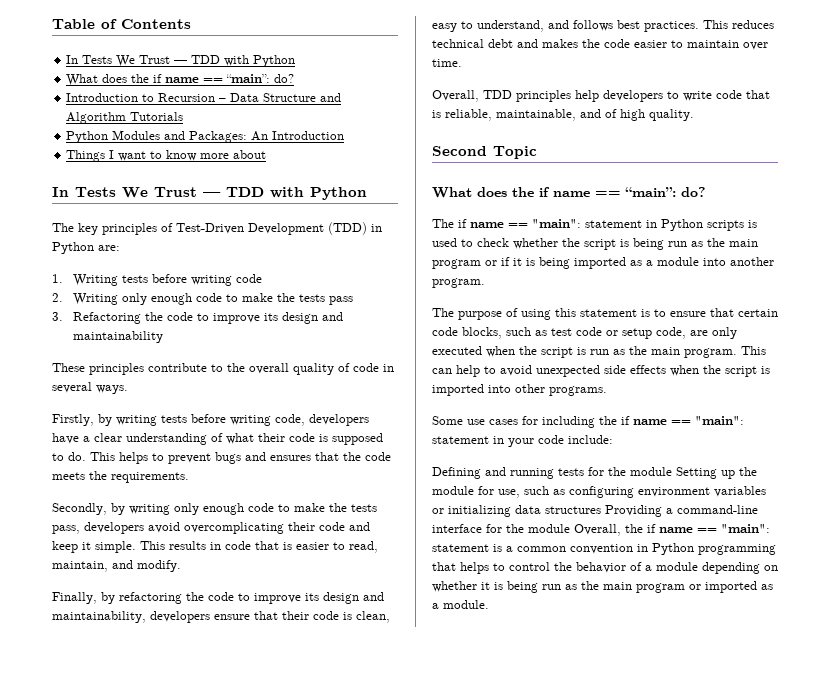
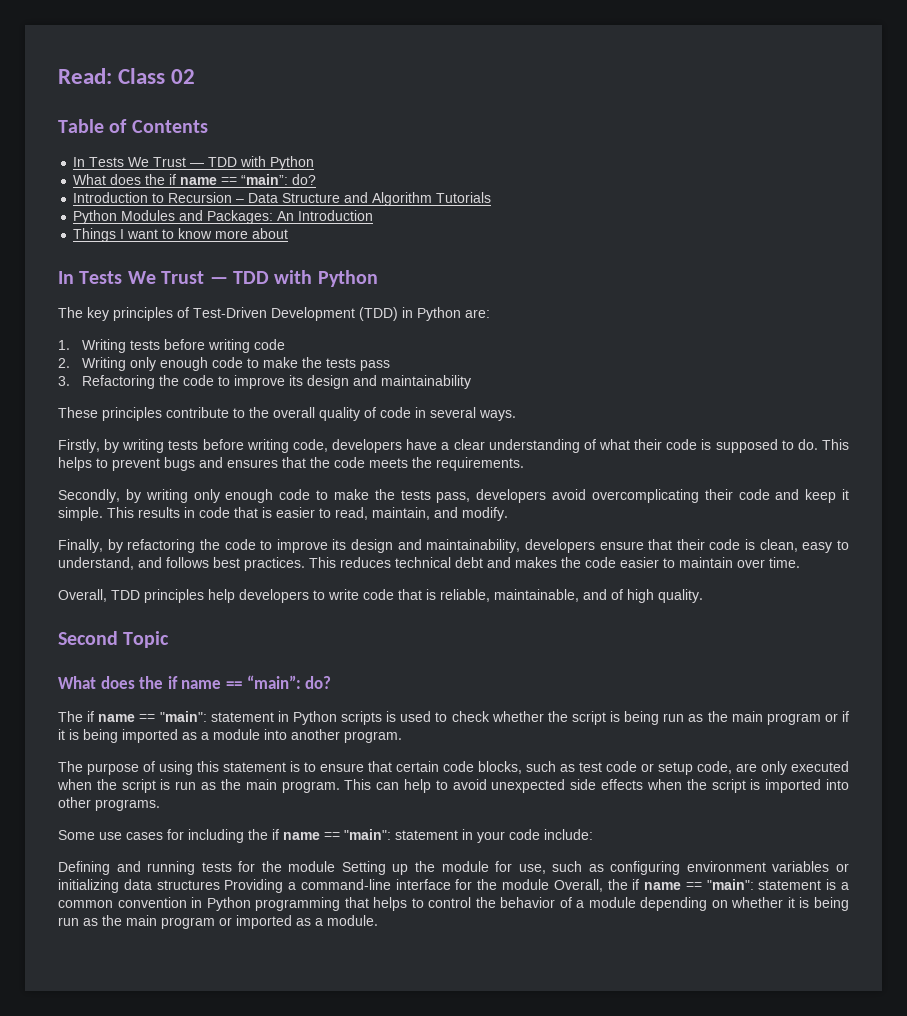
(52, 24) none -> [58,68,196,84] Read: Class 02 //

